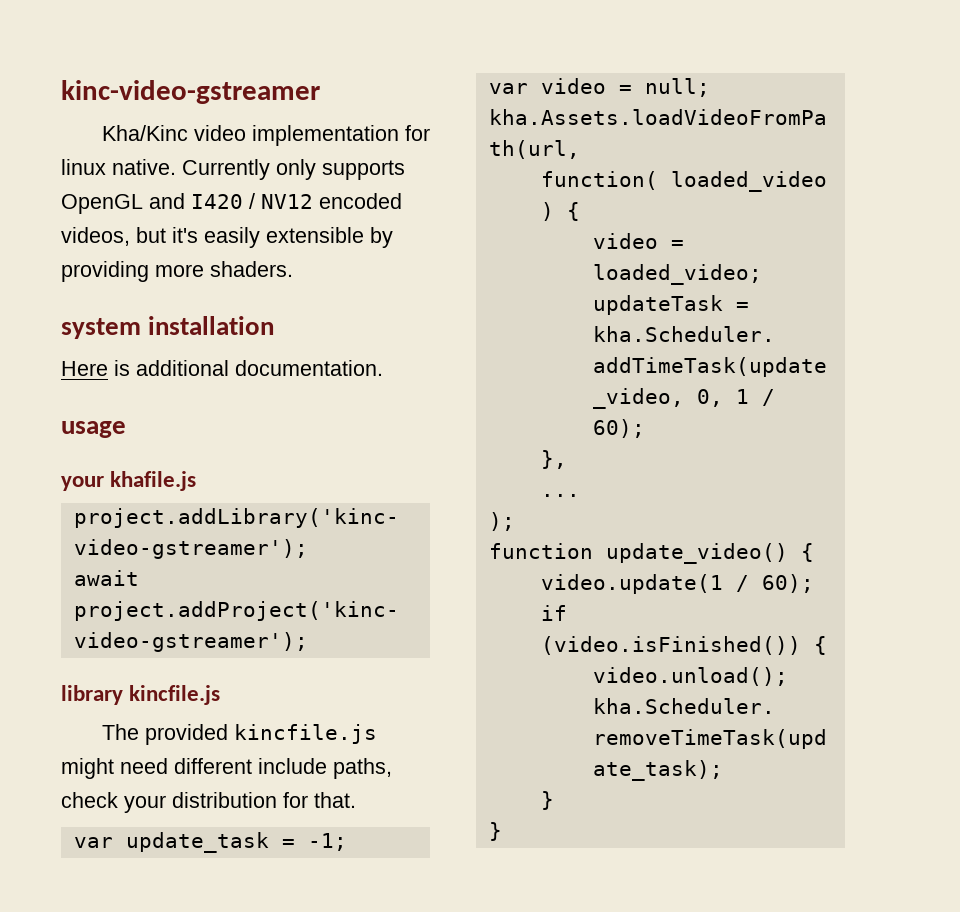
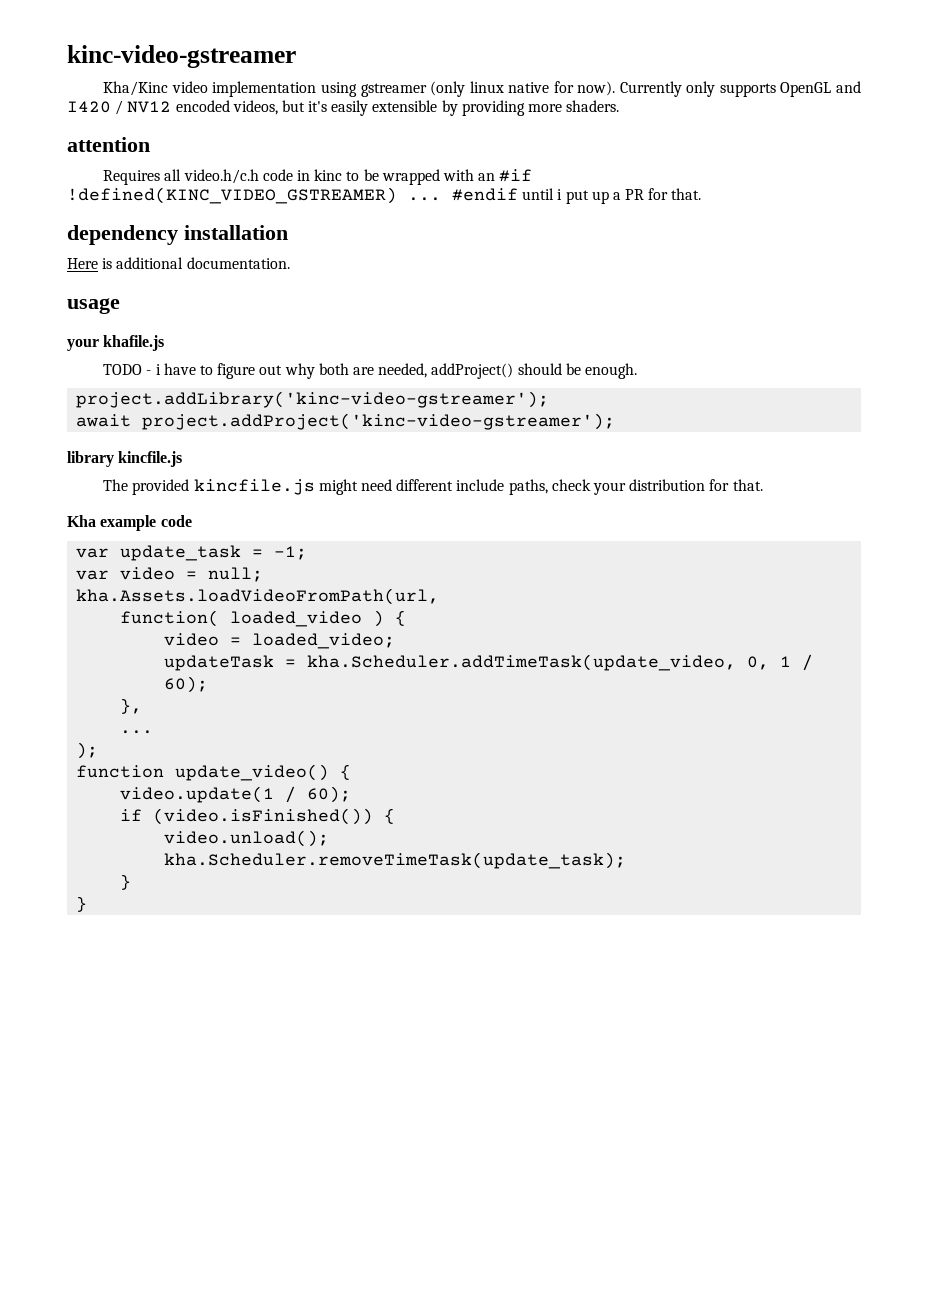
[404,125,430,141] [61,159,176,175] for linux native. -> [320,81,616,97] using gstreamer (only linux native for now).
[61,318,141,339] system -> [67,137,150,152] [103,169,533,185] [67,187,702,204] [67,225,178,245] attention // Requires all video.h/c.h code in kinc to be wrapped with an #if !defined(KINC_VIDEO_GSTREAMER) ... #endif until i put up a PR for that. // dependency
(197, 481) none -> [103,363,637,379] // TODO - i have to figure out why both are needed, addProject() should be enough.
(356, 800) none -> [67,515,192,531] // Kha example code

